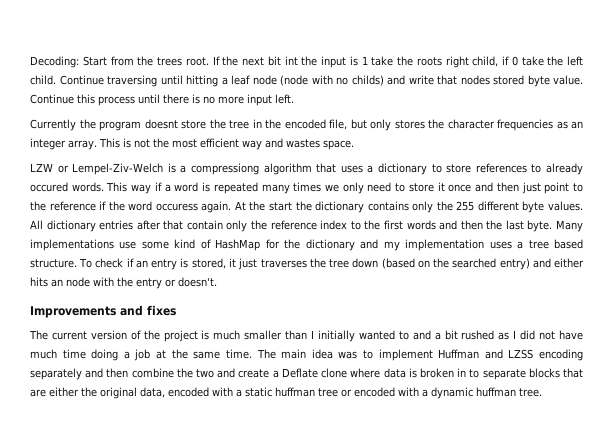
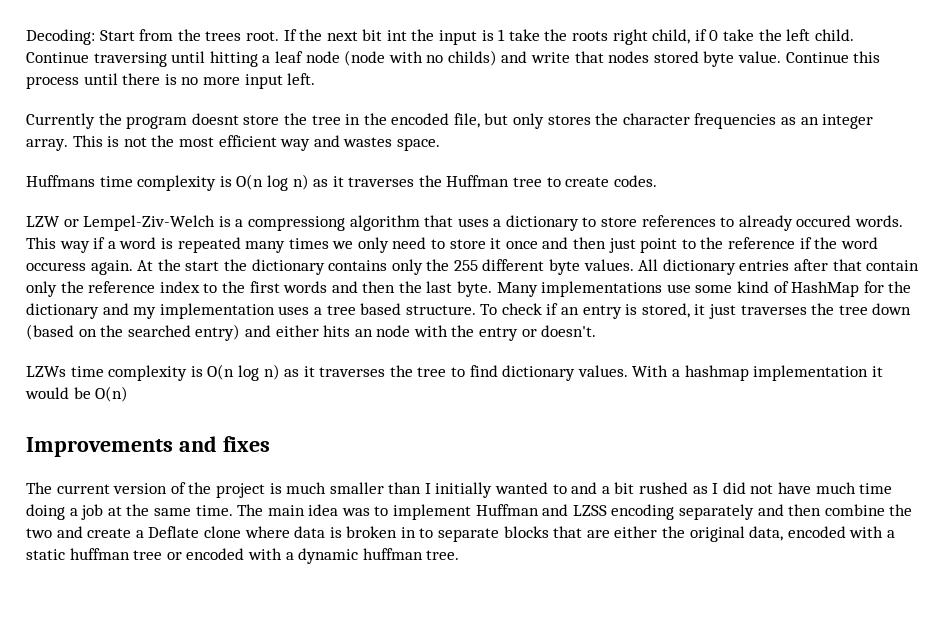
(354, 145) none -> [26,174,657,191] // Huffmans time complexity is O(n log n) as it traverses the Huffman tree to create codes.
(217, 282) none -> [26,364,883,381] [25,386,129,402] // LZWs time complexity is O(n log n) as it traverses the tree to find dictionary values. With a hashmap implementation it would be O(n)

